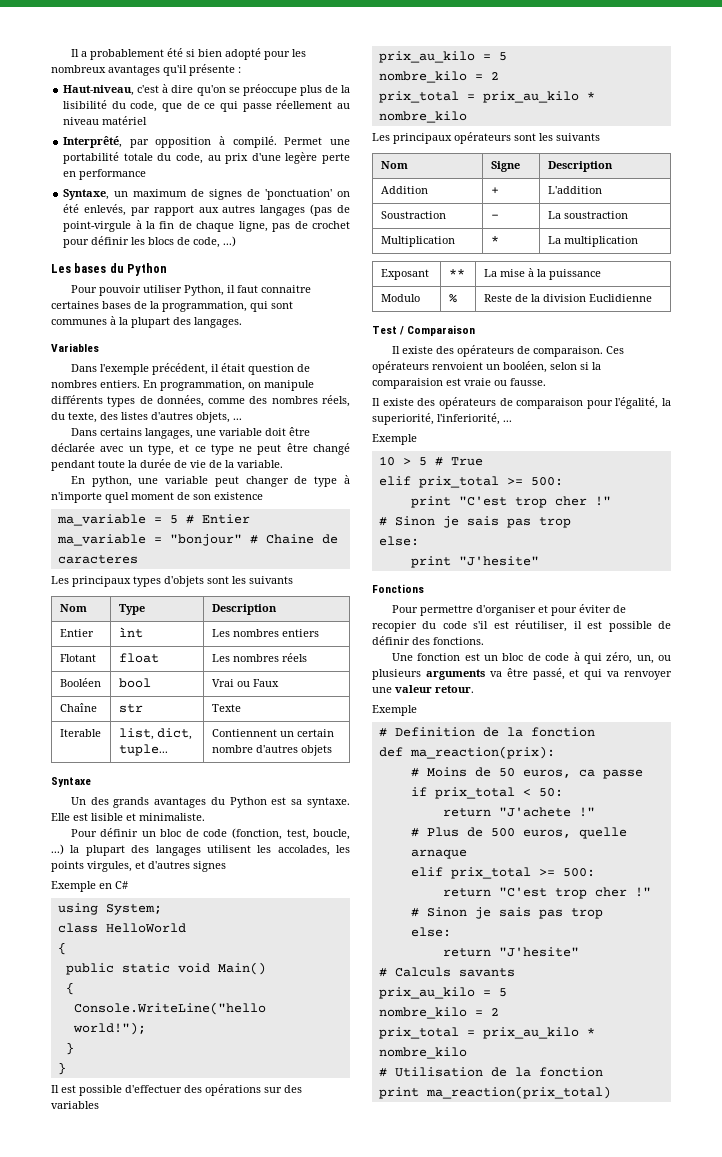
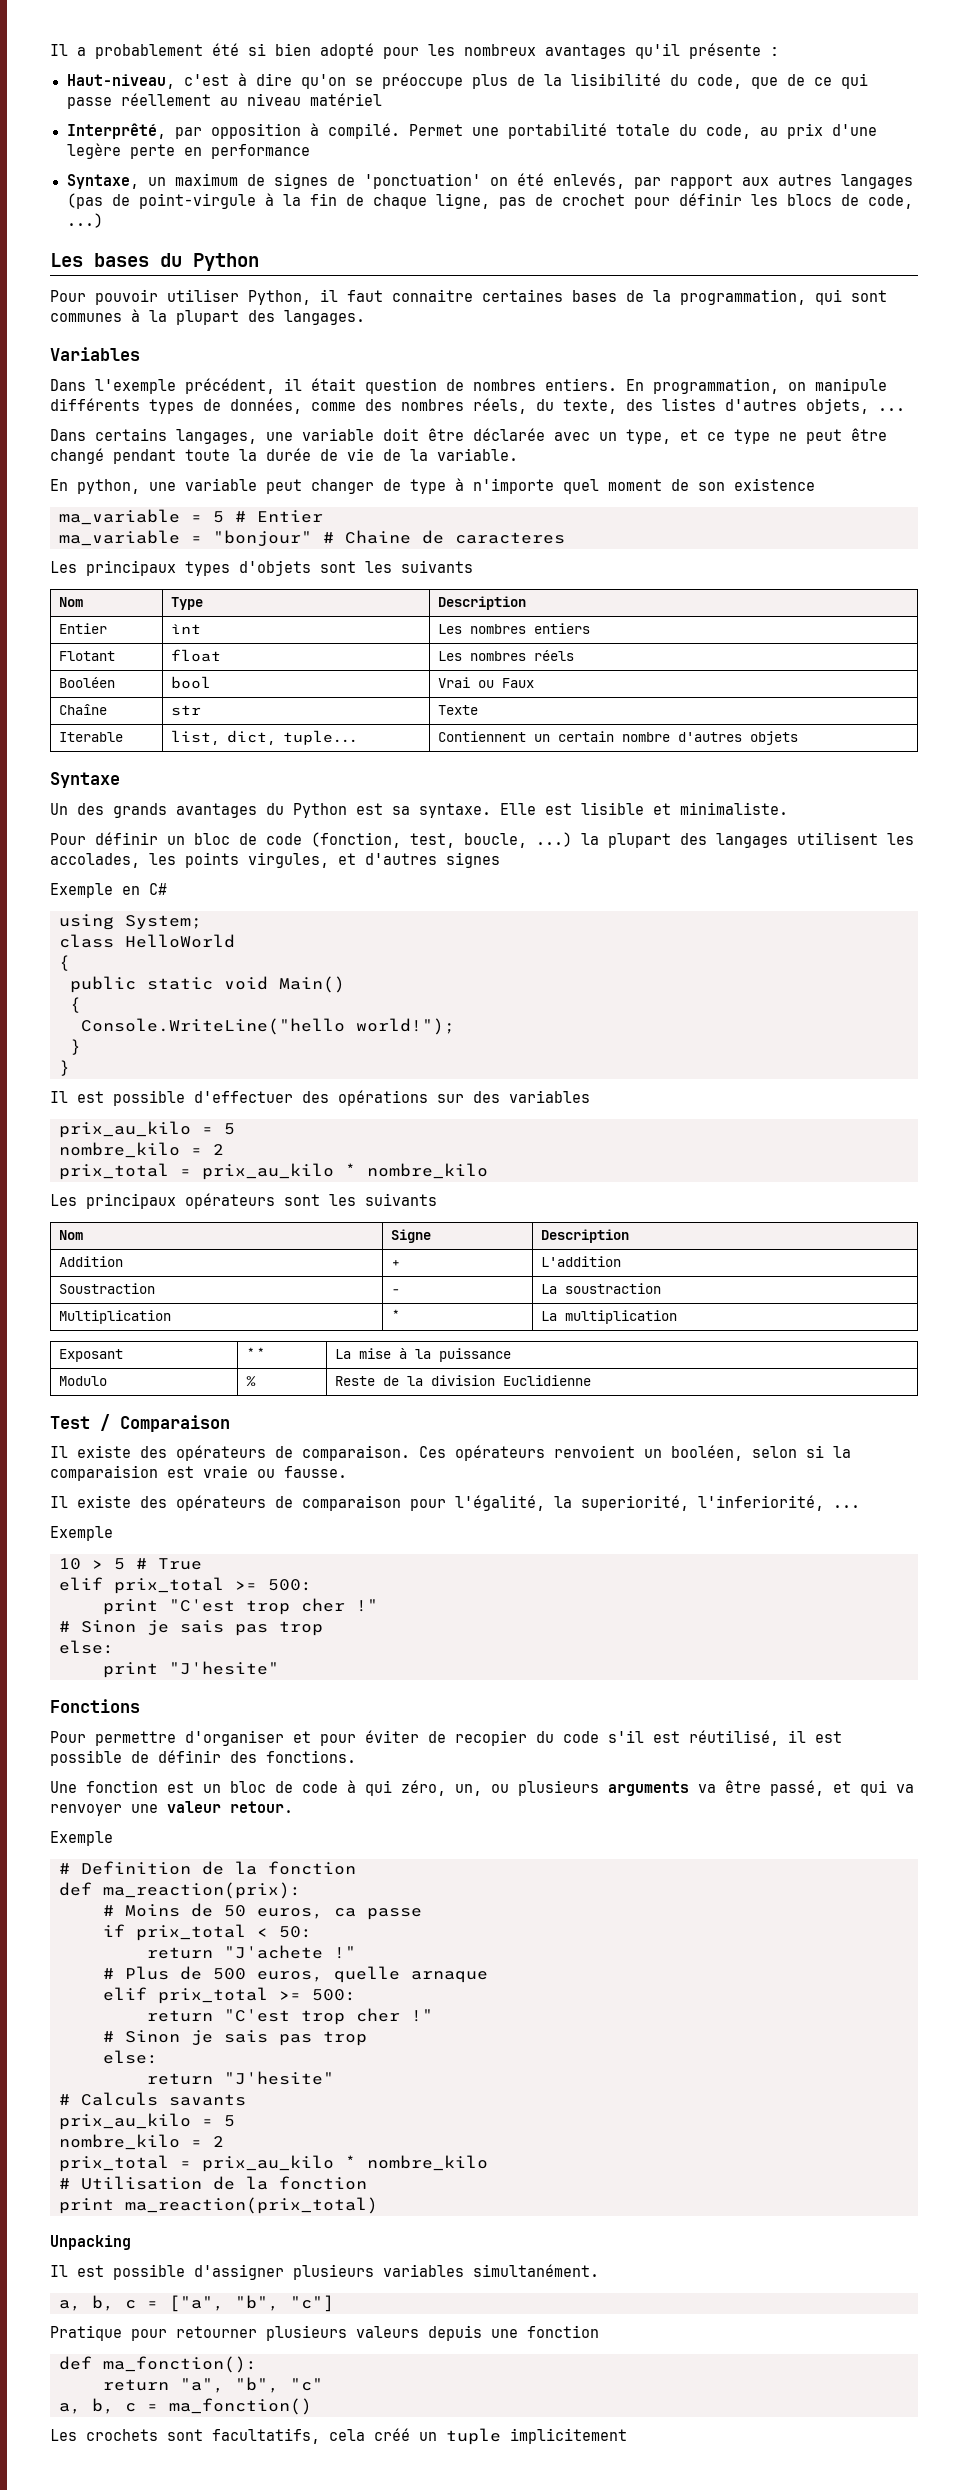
[515,620,568,632] réutiliser, -> [689,1730,779,1746] réutilisé,
(611, 1092) none -> [50,2235,131,2250] [50,2264,599,2280] [59,2295,334,2312] [50,2325,599,2341] [59,2356,257,2373] [103,2377,323,2393] [59,2398,312,2415] [50,2428,627,2445] // Unpacking // Il est possible d'assigner plusieurs variables simultanément. // a, b, c = ["a", "b", "c"] // Pratique pour retourner plusieurs valeurs depuis une fonction // def ma_fonction(): // return "a", "b", "c" // a, b, c = ma_fonction() // Les crochets sont facultatifs, cela créé un tuple implicitement

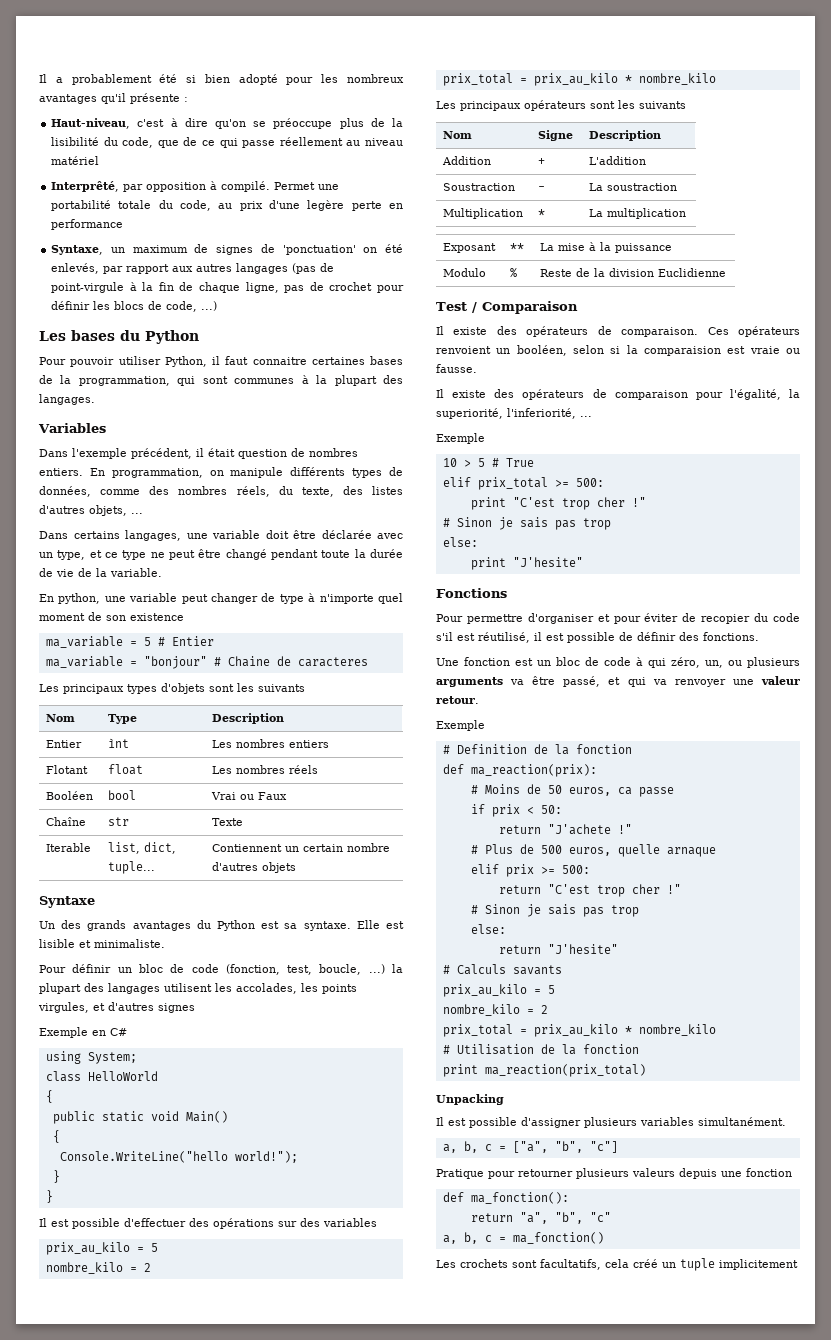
[136,1924,246,1941] prix_total -> [491,804,520,817] prix
[158,1987,268,2004] prix_total -> [505,864,534,877] prix

